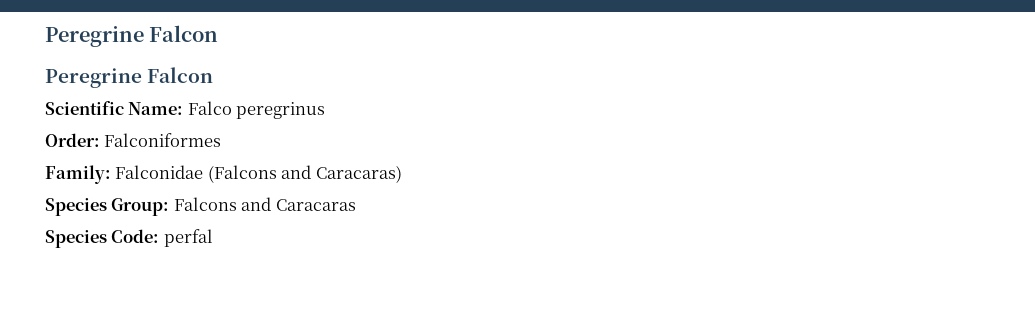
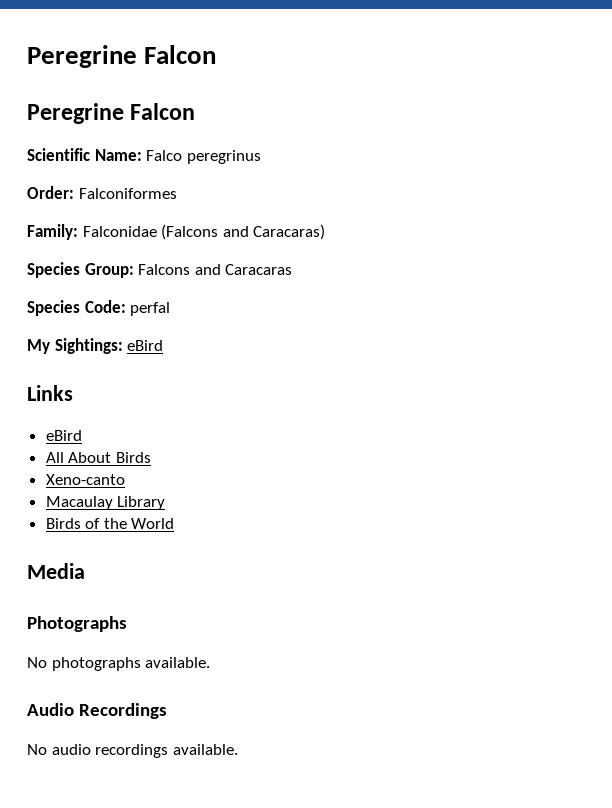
(213, 238) none -> [27,338,164,354] [27,385,73,401] [45,430,82,441] [45,452,151,463] [45,474,125,485] [45,496,166,510] [45,518,175,529] [27,563,85,579] [27,616,127,632] [27,657,211,671] [27,703,168,719] [27,744,238,758] // My Sightings: eBird // Links // eBird // All About Birds // Xeno-canto // Macaulay Library // Birds of the World // Media // Photographs // No photographs available. // Audio Recordings // No audio recordings available.

